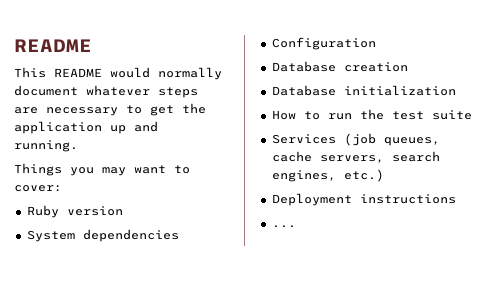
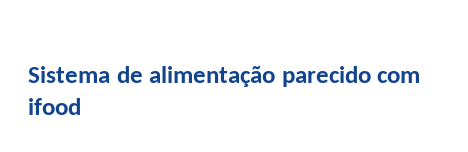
[14,39,92,52] [14,67,222,80] [14,85,198,98] [14,103,206,116] [14,121,158,134] [14,140,78,152] [14,163,190,176] [14,185,62,192] [26,205,123,218] [26,229,179,242] [271,37,376,50] [271,61,408,72] [271,85,456,96] [271,109,472,120] [271,133,440,146] [271,151,440,163] [271,169,384,182] [271,193,456,206] [271,225,296,228] README // This README would normally document whatever steps are necessary to get the application up and running. // Things you may want to cover: // Ruby version // System dependencies // Configuration // Database creation // Database initialization // How to run the test suite // Services (job queues, cache servers, search engines, etc.) // Deployment instructions // ... -> [28,66,421,87] [28,98,81,115] Sistema de alimentação parecido com ifood

